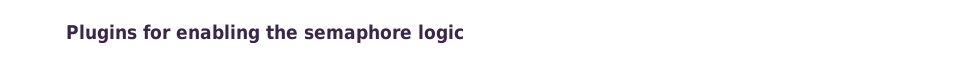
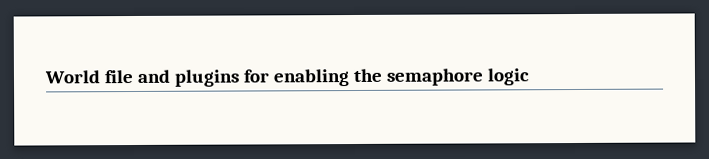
[66,24,137,44] Plugins -> [44,69,240,87] World file and plugins

